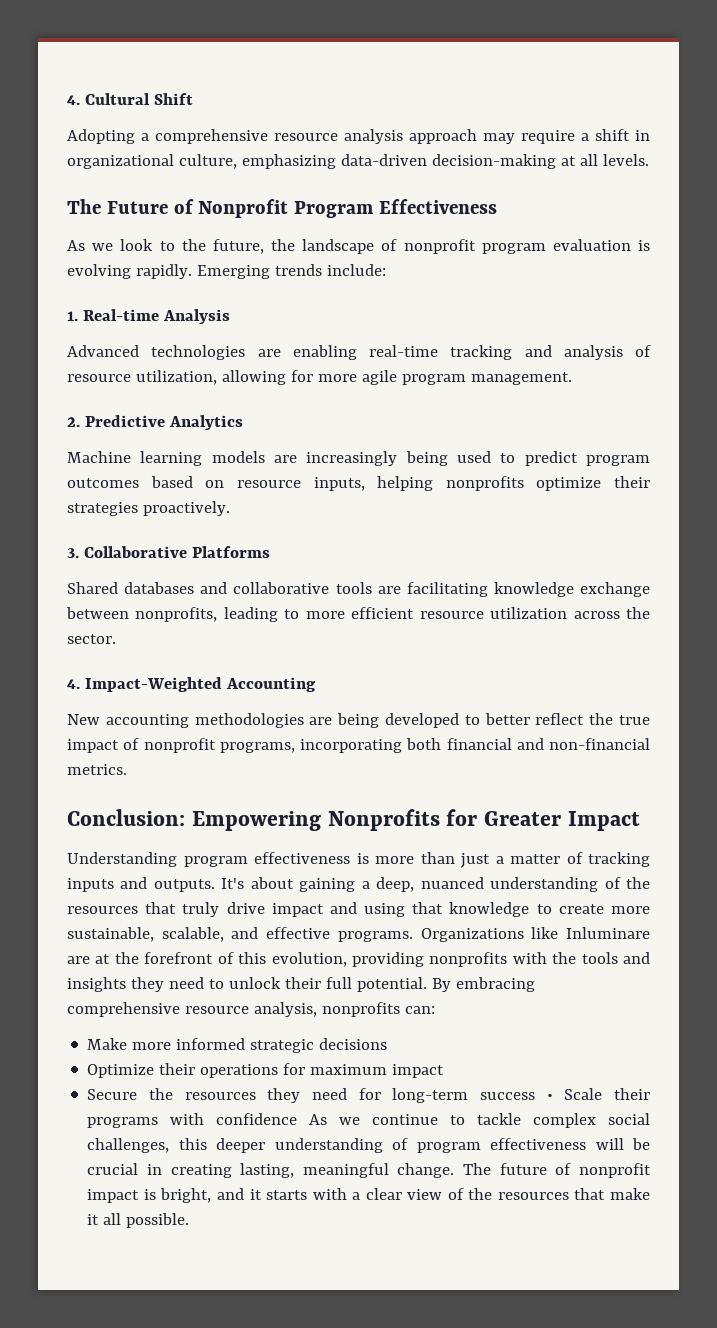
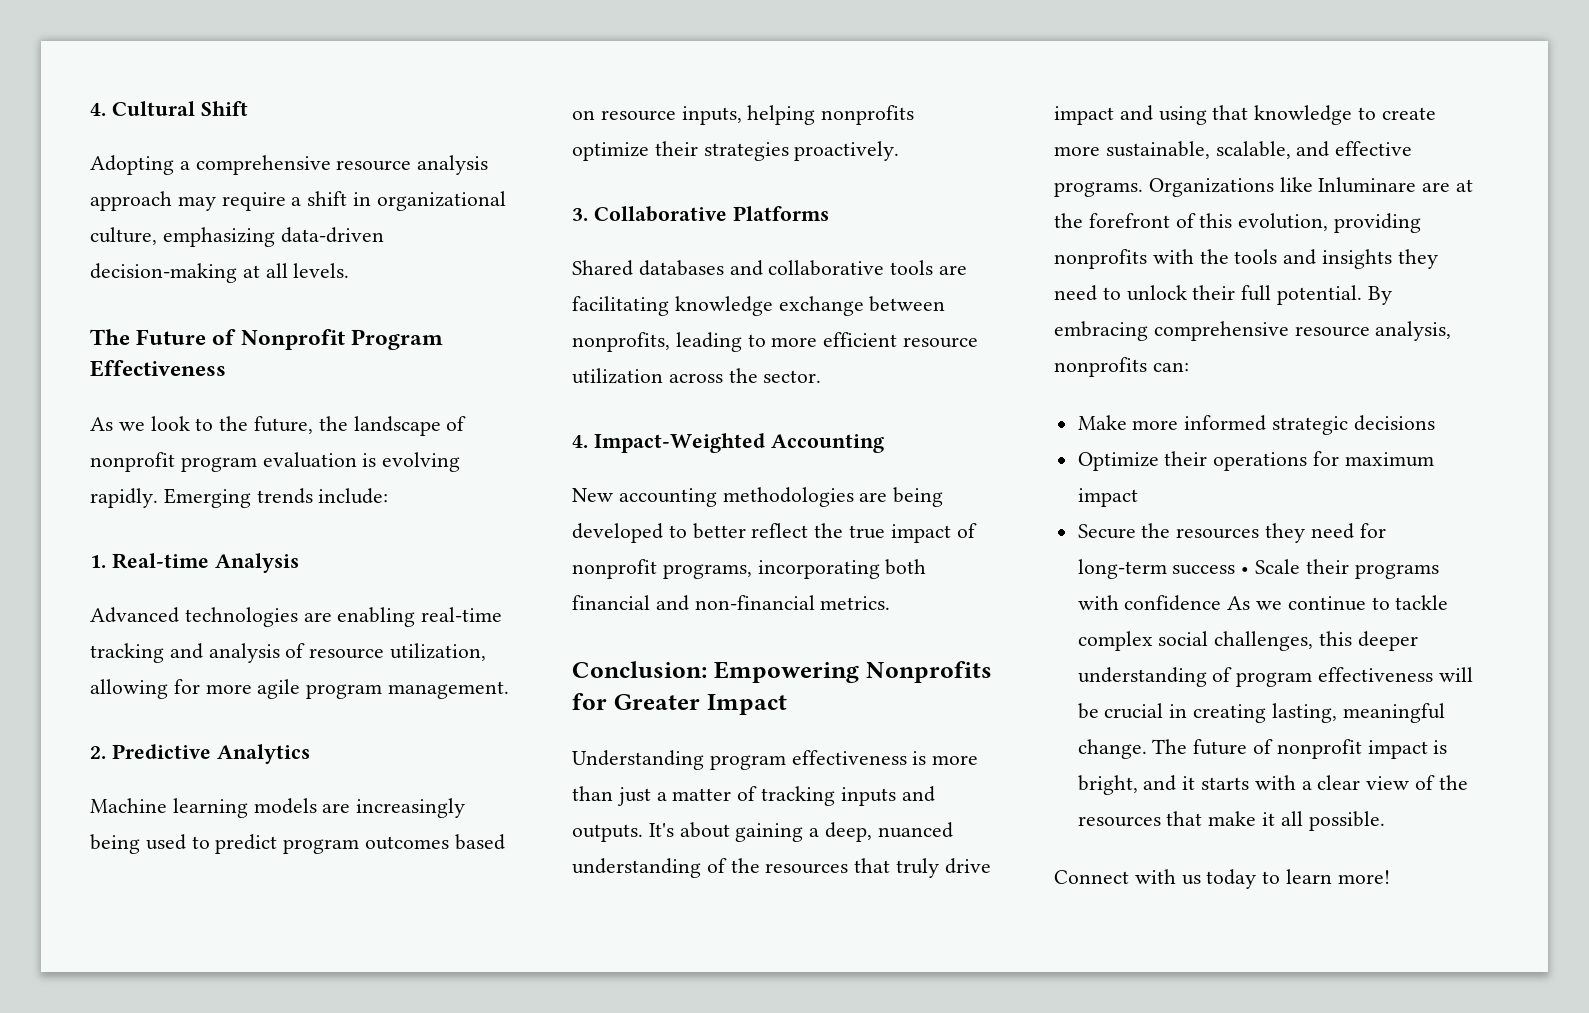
(190, 1220) none -> [1054,869,1390,889] // Connect with us today to learn more!

